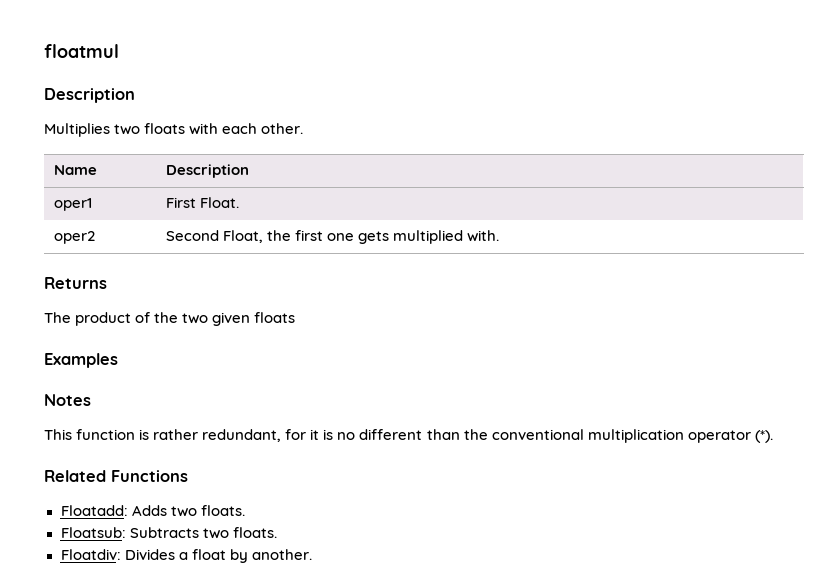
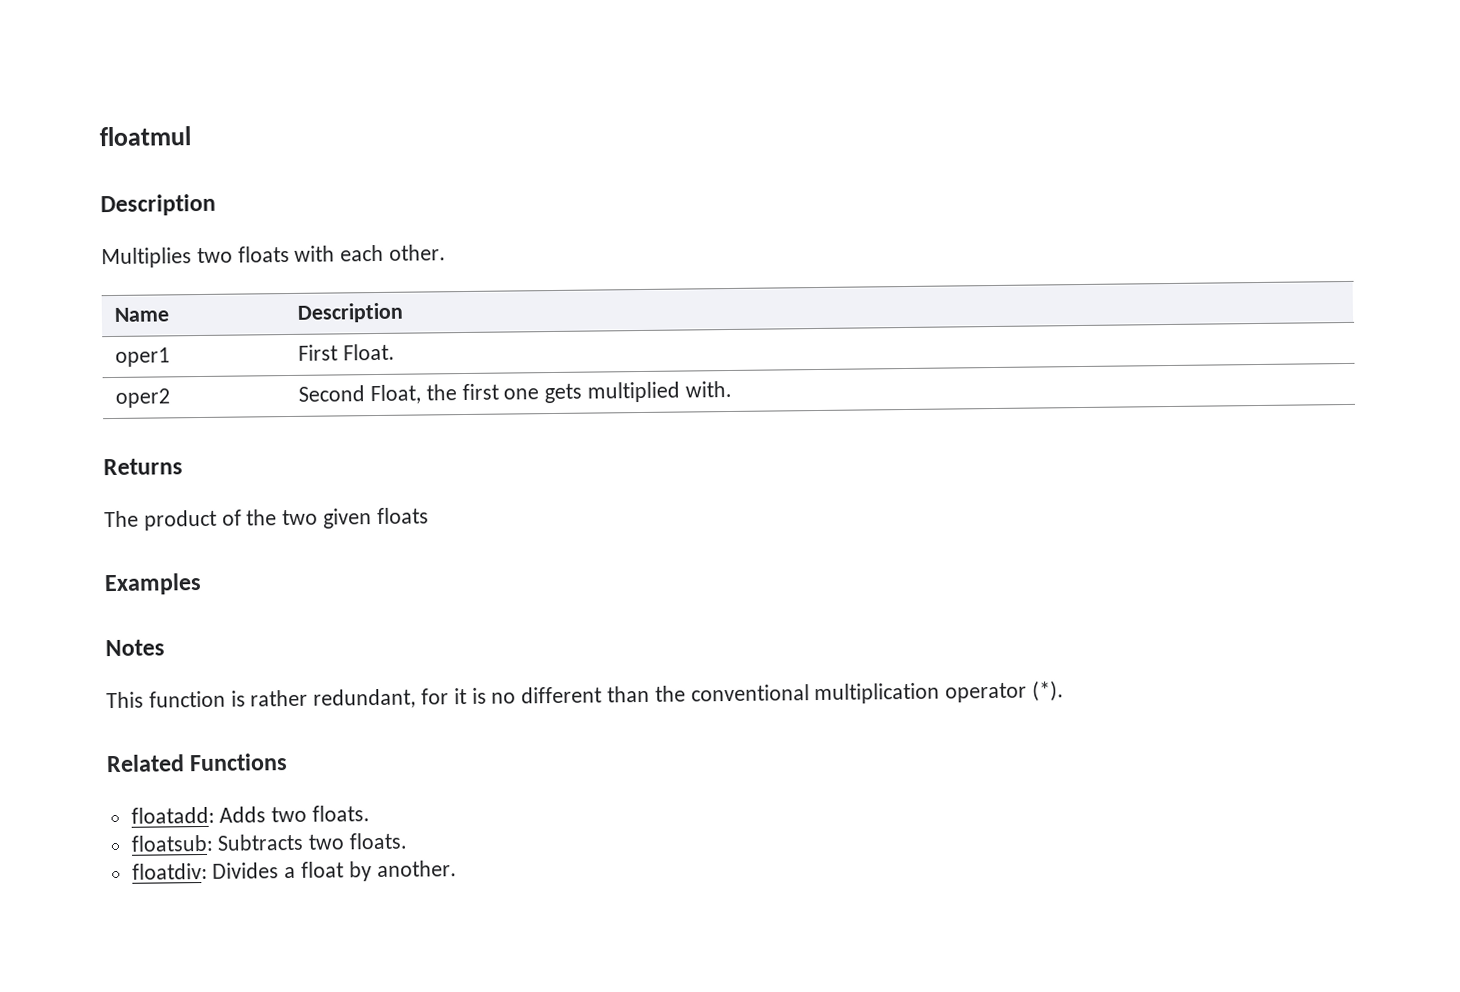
[60,505,128,516] Floatadd: -> [130,806,215,824] floatadd:
[60,527,126,538] Floatsub: -> [130,834,213,852] floatsub:
[60,549,121,560] Floatdiv: -> [131,862,208,880] floatdiv:

